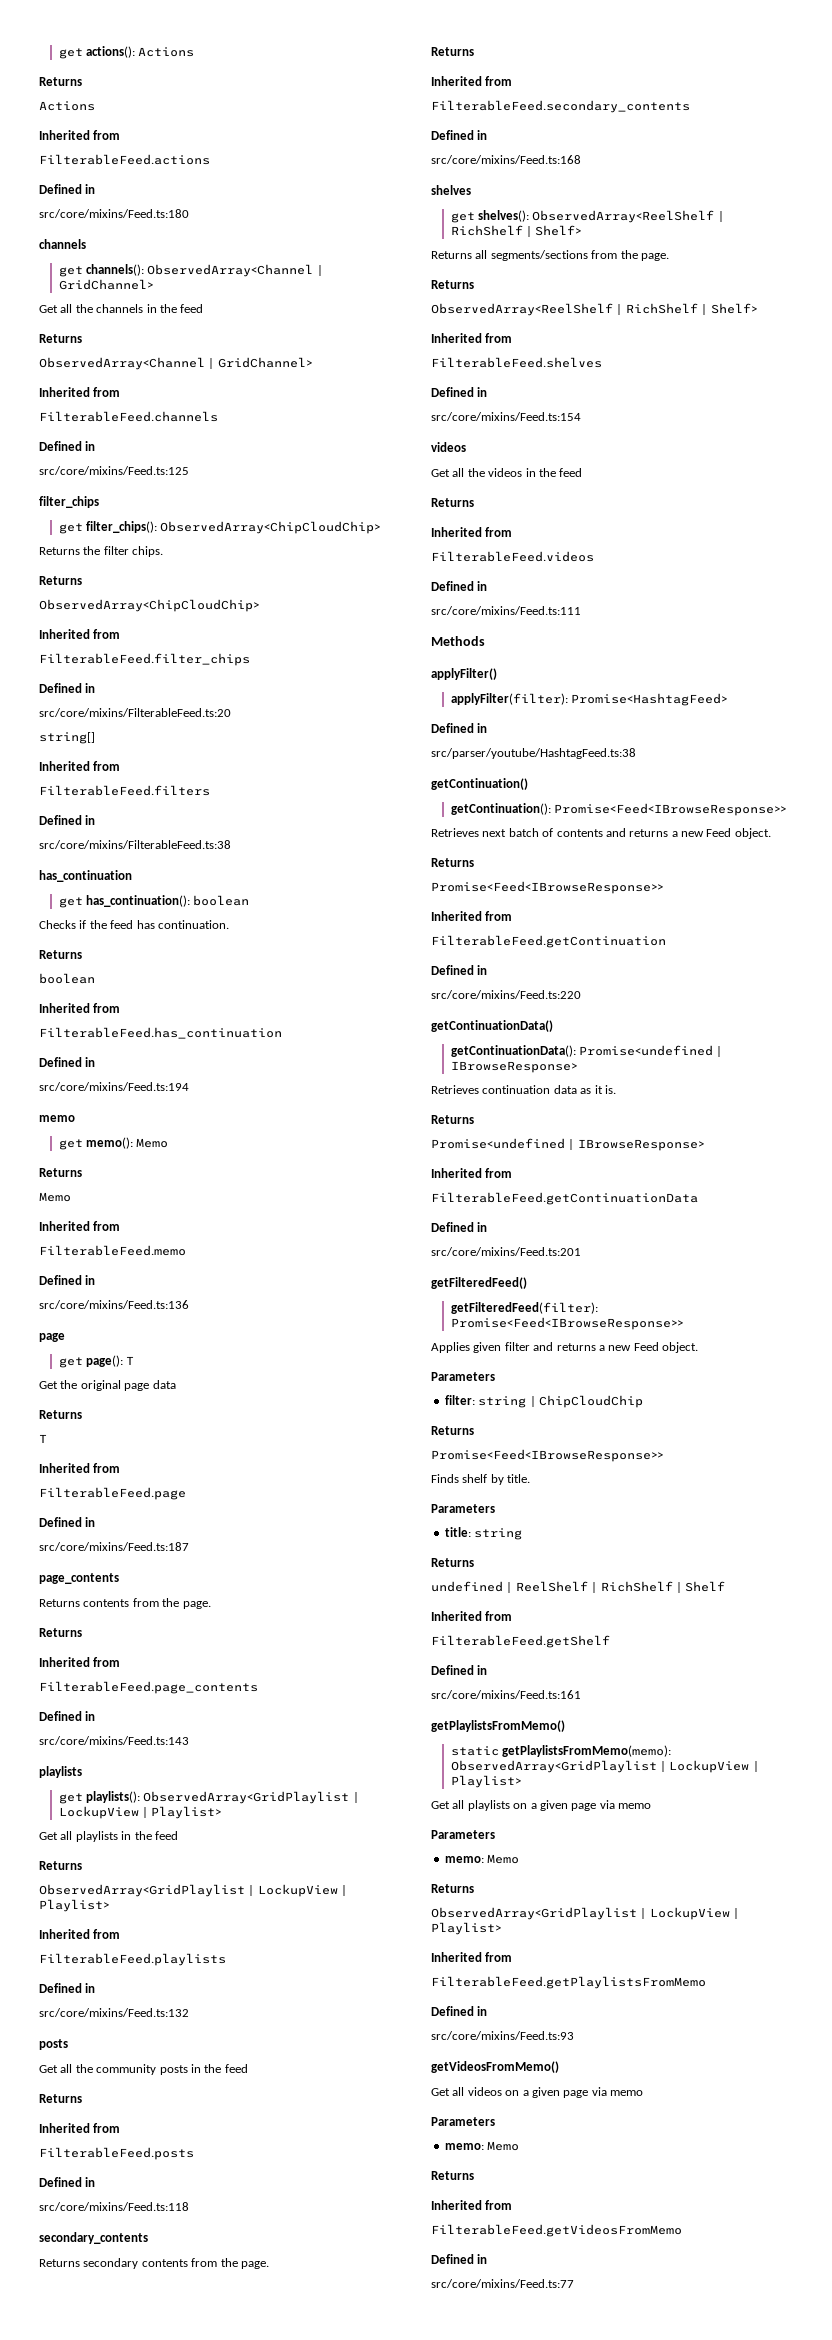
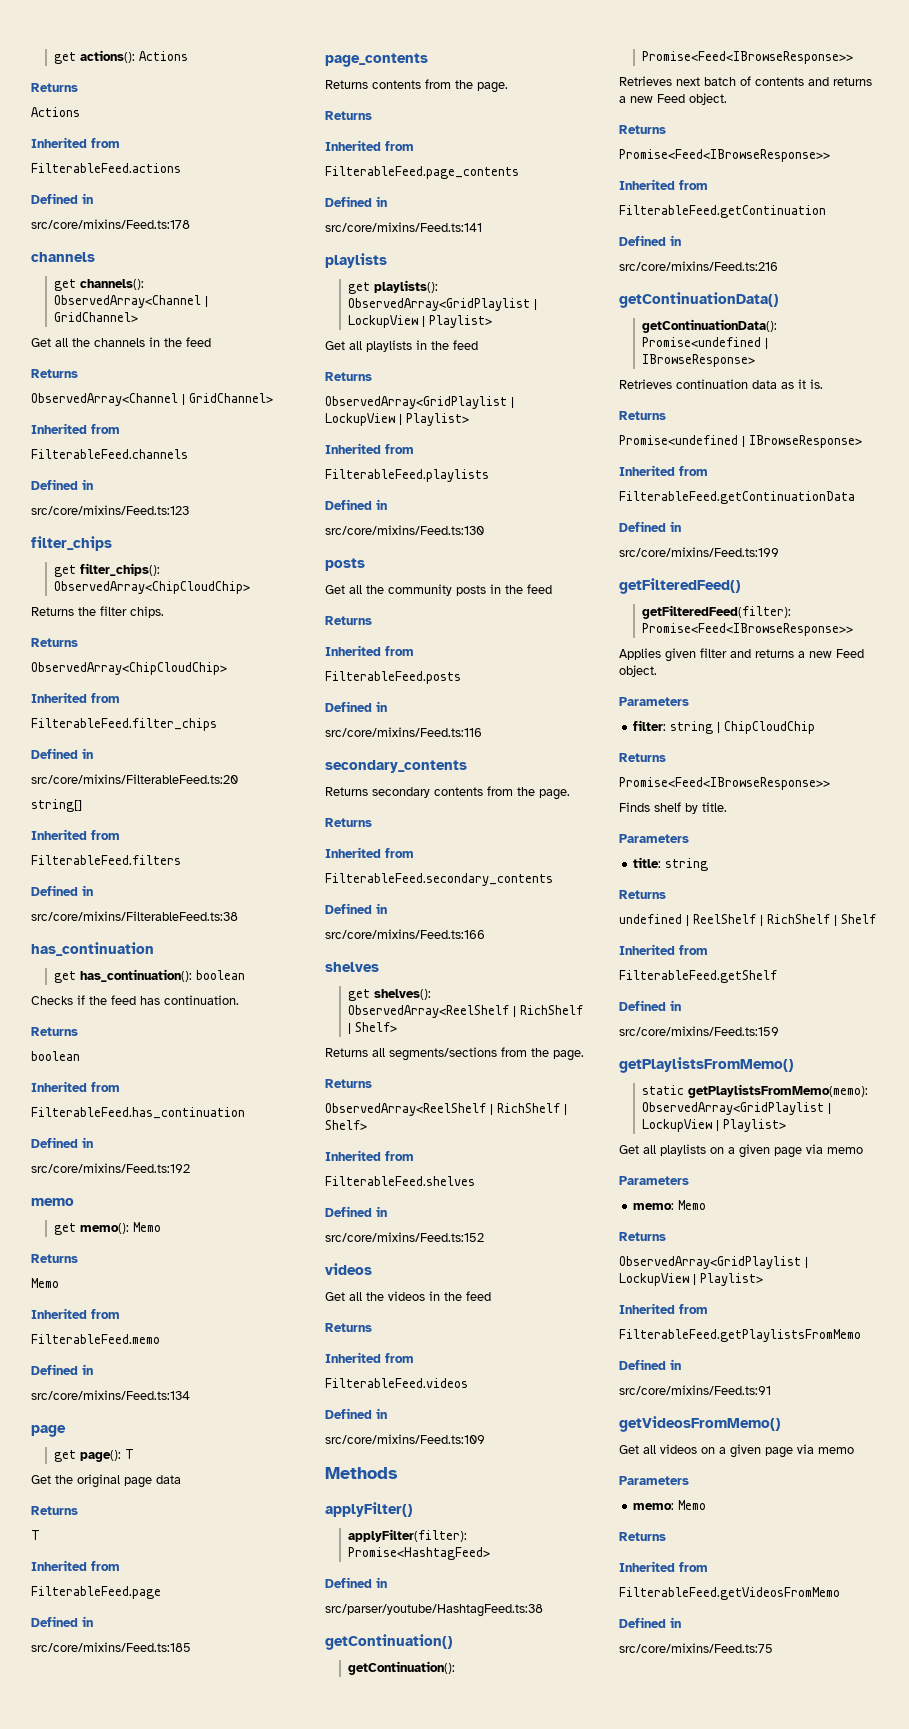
[39,209,189,218] src/core/mixins/Feed.ts:180 -> [31,219,190,229] src/core/mixins/Feed.ts:178
[39,466,189,475] src/core/mixins/Feed.ts:125 -> [31,505,189,515] src/core/mixins/Feed.ts:123
[39,1082,189,1091] src/core/mixins/Feed.ts:194 -> [31,1163,190,1173] src/core/mixins/Feed.ts:192
[39,1300,189,1309] src/core/mixins/Feed.ts:136 -> [31,1390,190,1400] src/core/mixins/Feed.ts:134
[39,1542,189,1551] src/core/mixins/Feed.ts:187 -> [31,1642,191,1652] src/core/mixins/Feed.ts:185
[39,1736,189,1745] src/core/mixins/Feed.ts:143 -> [325,222,482,232] src/core/mixins/Feed.ts:141
[39,2008,189,2017] src/core/mixins/Feed.ts:132 -> [325,525,484,535] src/core/mixins/Feed.ts:130
[39,2202,189,2211] src/core/mixins/Feed.ts:118 -> [325,727,482,737] src/core/mixins/Feed.ts:116
[431,155,581,164] src/core/mixins/Feed.ts:168 -> [325,929,485,939] src/core/mixins/Feed.ts:166
[431,412,581,421] src/core/mixins/Feed.ts:154 -> [325,1232,484,1242] src/core/mixins/Feed.ts:152
[431,606,581,615] src/core/mixins/Feed.ts:111 -> [325,1434,485,1444] src/core/mixins/Feed.ts:109
[431,990,581,999] src/core/mixins/Feed.ts:220 -> [619,261,778,271] src/core/mixins/Feed.ts:216
[431,1247,581,1256] src/core/mixins/Feed.ts:201 -> [619,547,779,557] src/core/mixins/Feed.ts:199
[431,1690,581,1699] src/core/mixins/Feed.ts:161 -> [619,1026,779,1036] src/core/mixins/Feed.ts:159
[431,2031,574,2040] src/core/mixins/Feed.ts:93 -> [619,1385,771,1395] src/core/mixins/Feed.ts:91
[431,2279,574,2288] src/core/mixins/Feed.ts:77 -> [619,1643,773,1653] src/core/mixins/Feed.ts:75

